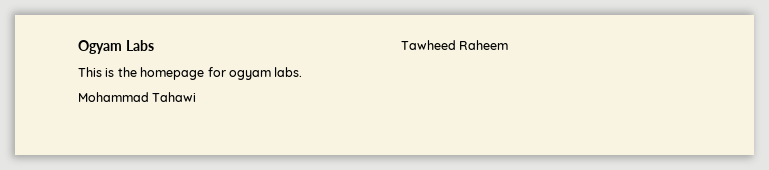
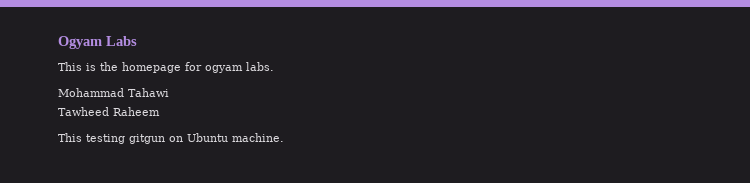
(509, 45) none -> [58,133,284,144] // This testing gitgun on Ubuntu machine.

